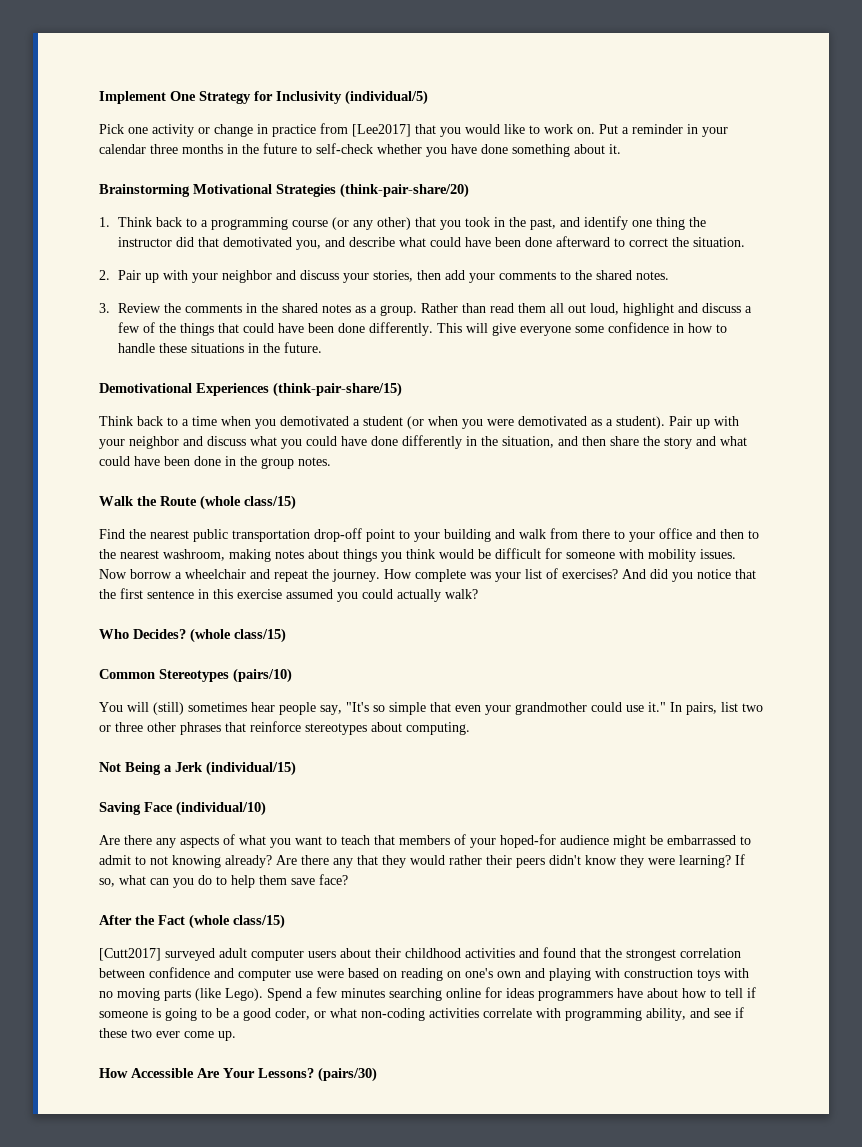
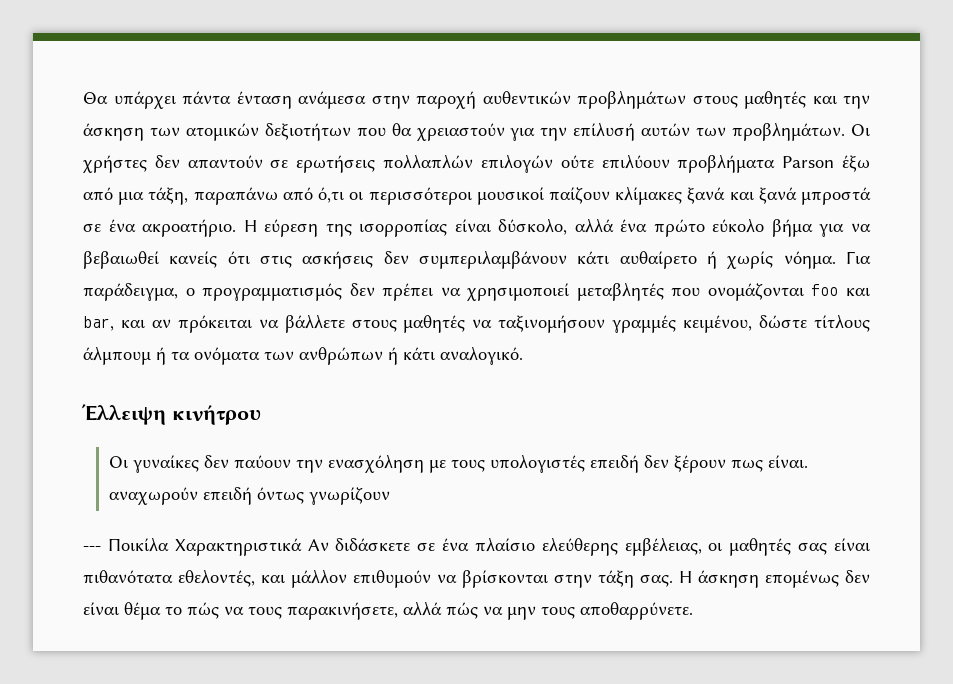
[99,90,428,105] [99,123,728,137] [99,143,621,157] [99,183,469,198] [99,216,707,230] [118,236,746,250] [99,270,670,283] [99,303,753,316] [118,322,728,336] [118,342,323,353] [99,382,402,397] [99,416,739,429] [99,435,747,449] [99,456,331,469] [99,495,296,510] [99,528,759,542] [99,548,736,562] [99,568,756,582] [99,588,478,602] [99,628,286,643] [99,668,292,683] [99,702,763,715] [99,721,470,735] [99,761,296,776] [99,801,266,816] [99,834,751,848] [99,854,745,868] [99,874,348,888] [99,914,285,929] [99,947,741,961] [99,967,749,981] [99,987,756,1001] [99,1007,744,1021] [99,1028,236,1041] [99,1067,377,1082] Implement One Strategy for Inclusivity (individual/5) // Pick one activity or change in practice from [Lee2017] that you would like to work on. Put a reminder in your calendar three months in the future to self-check whether you have done something about it. // Brainstorming Motivational Strategies (think-pair-share/20) // 1. Think back to a programming course (or any other) that you took in the past, and identify one thing the instructor did that demotivated you, and describe what could have been done afterward to correct the situation. // 2. Pair up with your neighbor and discuss your stories, then add your comments to the shared notes. // 3. Review the comments in the shared notes as a group. Rather than read them all out loud, highlight and discuss a few of the things that could have been done differently. This will give everyone some confidence in how to handle these situations in the future. // Demotivational Experiences (think-pair-share/15) // Think back to a time when you demotivated a student (or when you were demotivated as a student). Pair up with your neighbor and discuss what you could have done differently in the situation, and then share the story and what could have been done in the group notes. // Walk the Route (whole class/15) // Find the nearest public transportation drop-off point to your building and walk from there to your office and then to the nearest washroom, making notes about things you think would be difficult for someone with mobility issues. Now borrow a wheelchair and repeat the journey. How complete was your list of exercises? And did you notice that the first sentence in this exercise assumed you could actually walk? // Who Decides? (whole class/15) // Common Stereotypes (pairs/10) // You will (still) sometimes hear people say, "It's so simple that even your grandmother could use it." In pairs, list two or three other phrases that reinforce stereotypes about computing. // Not Being a Jerk (individual/15) // Saving Face (individual/10) // Are there any aspects of what you want to teach that members of your hoped-for audience might be embarrassed to admit to not knowing already? Are there any that they would rather their peers didn't know they were learning? If so, what can you do to help them save face? // After the Fact (whole class/15) // [Cutt2017] surveyed adult computer users about their childhood activities and found that the strongest correlation between confidence and computer use were based on reading on one's own and playing with construction toys with no moving parts (like Lego). Spend a few minutes searching online for ideas programmers have about how to tell if someone is going to be a good coder, or what non-coding activities correlate with programming ability, and see if these two ever come up. // How Accessible Are Your Lessons? (pairs/30) -> [83,90,870,109] [83,122,871,141] [83,154,871,173] [83,186,871,205] [83,218,871,237] [83,250,872,269] [83,282,871,301] [83,314,870,333] [83,346,523,365] [82,404,261,425] [109,454,809,473] [109,487,391,505] [83,537,871,556] [83,569,870,588] [83,601,693,620] Θα υπάρχει πάντα ένταση ανάμεσα στην παροχή αυθεντικών προβλημάτων στους μαθητές και την άσκηση των ατομικών δεξιοτήτων που θα χρειαστούν για την επίλυσή αυτών των προβλημάτων. Οι χρήστες δεν απαντούν σε ερωτήσεις πολλαπλών επιλογών ούτε επιλύουν προβλήματα Parson έξω από μια τάξη, παραπάνω από ό,τι οι περισσότεροι μουσικοί παίζουν κλίμακες ξανά και ξανά μπροστά σε ένα ακροατήριο. Η εύρεση της ισορροπίας είναι δύσκολο, αλλά ένα πρώτο εύκολο βήμα για να βεβαιωθεί κανείς ότι στις ασκήσεις δεν συμπεριλαμβάνουν κάτι αυθαίρετο ή χωρίς νόημα. Για παράδειγμα, ο προγραμματισμός δεν πρέπει να χρησιμοποιεί μεταβλητές που ονομάζονται foo και bar, και αν πρόκειται να βάλλετε στους μαθητές να ταξινομήσουν γραμμές κειμένου, δώστε τίτλους άλμπουμ ή τα ονόματα των ανθρώπων ή κάτι αναλογικό. // Έλλειψη κινήτρου // Οι γυναίκες δεν παύουν την ενασχόληση με τους υπολογιστές επειδή δεν ξέρουν πως είναι. αναχωρούν επειδή όντως γνωρίζουν // --- Ποικίλα Χαρακτηριστικά Αν διδάσκετε σε ένα πλαίσιο ελεύθερης εμβέλειας, οι μαθητές σας είναι πιθανότατα εθελοντές, και μάλλον επιθυμούν να βρίσκονται στην τάξη σας. Η άσκηση επομένως δεν είναι θέμα το πώς να τους παρακινήσετε, αλλά πώς να μην τους αποθαρρύνετε.

